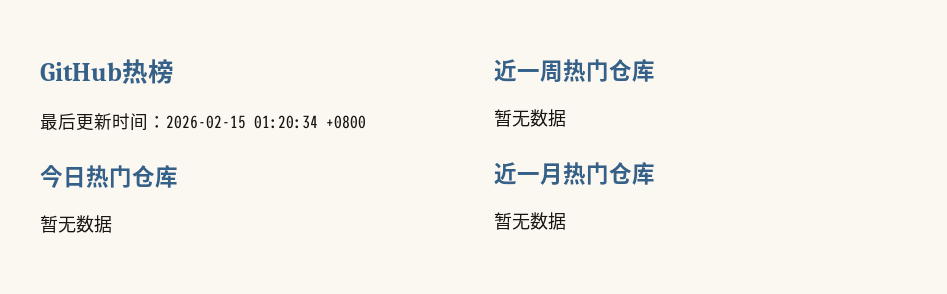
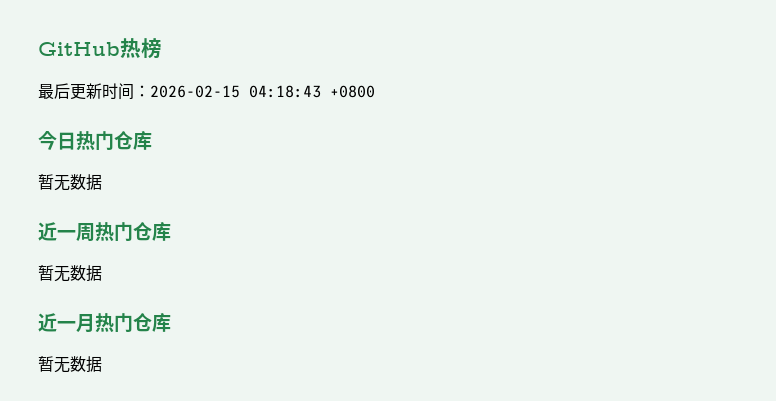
[254,115,318,129] 01:20:34 -> [249,85,321,98] 04:18:43

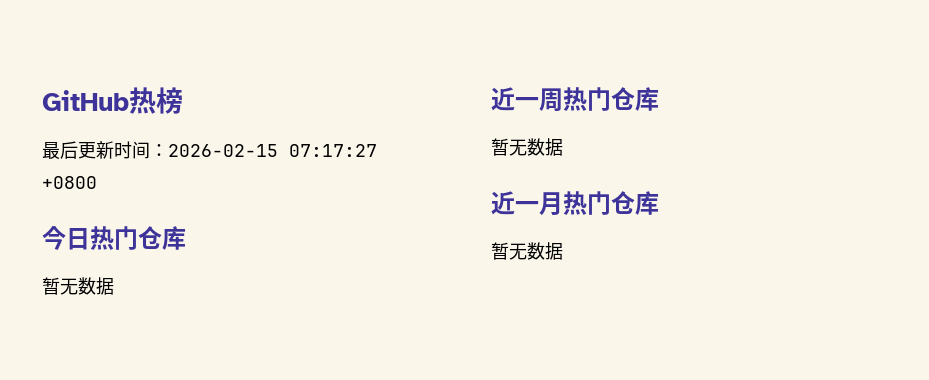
[249,85,321,98] 04:18:43 -> [289,144,377,157] 07:17:27

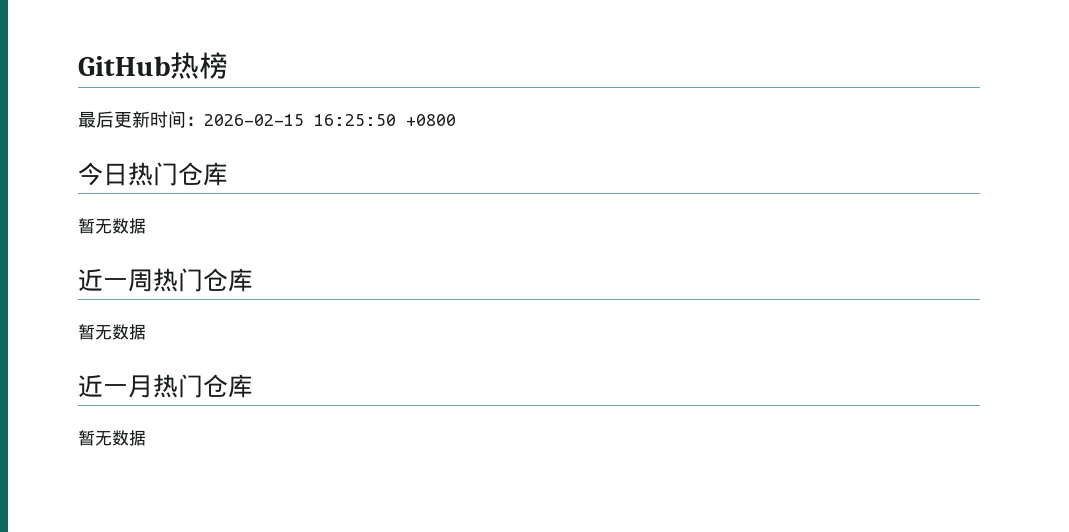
[289,144,377,157] 07:17:27 -> [314,114,396,126] 16:25:50

